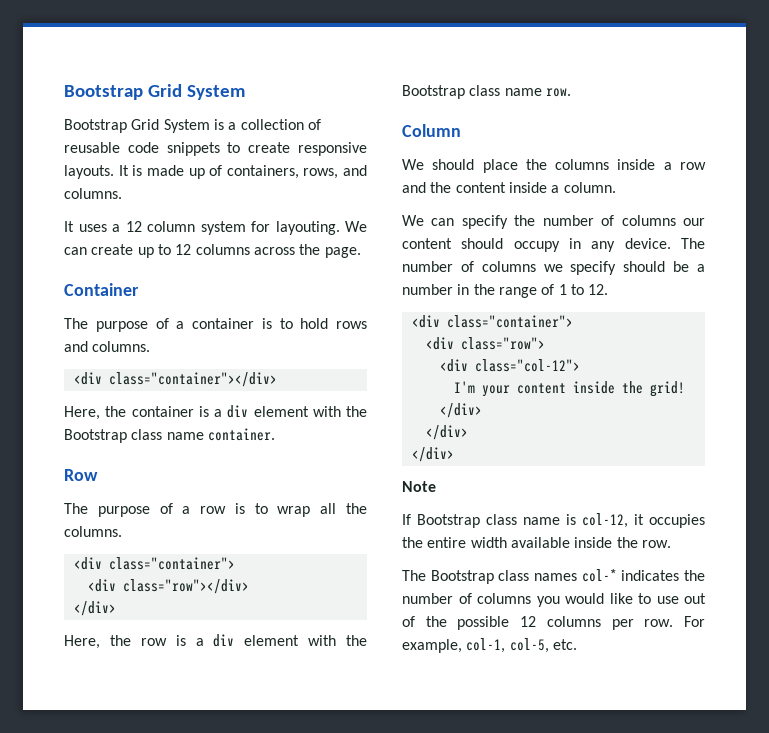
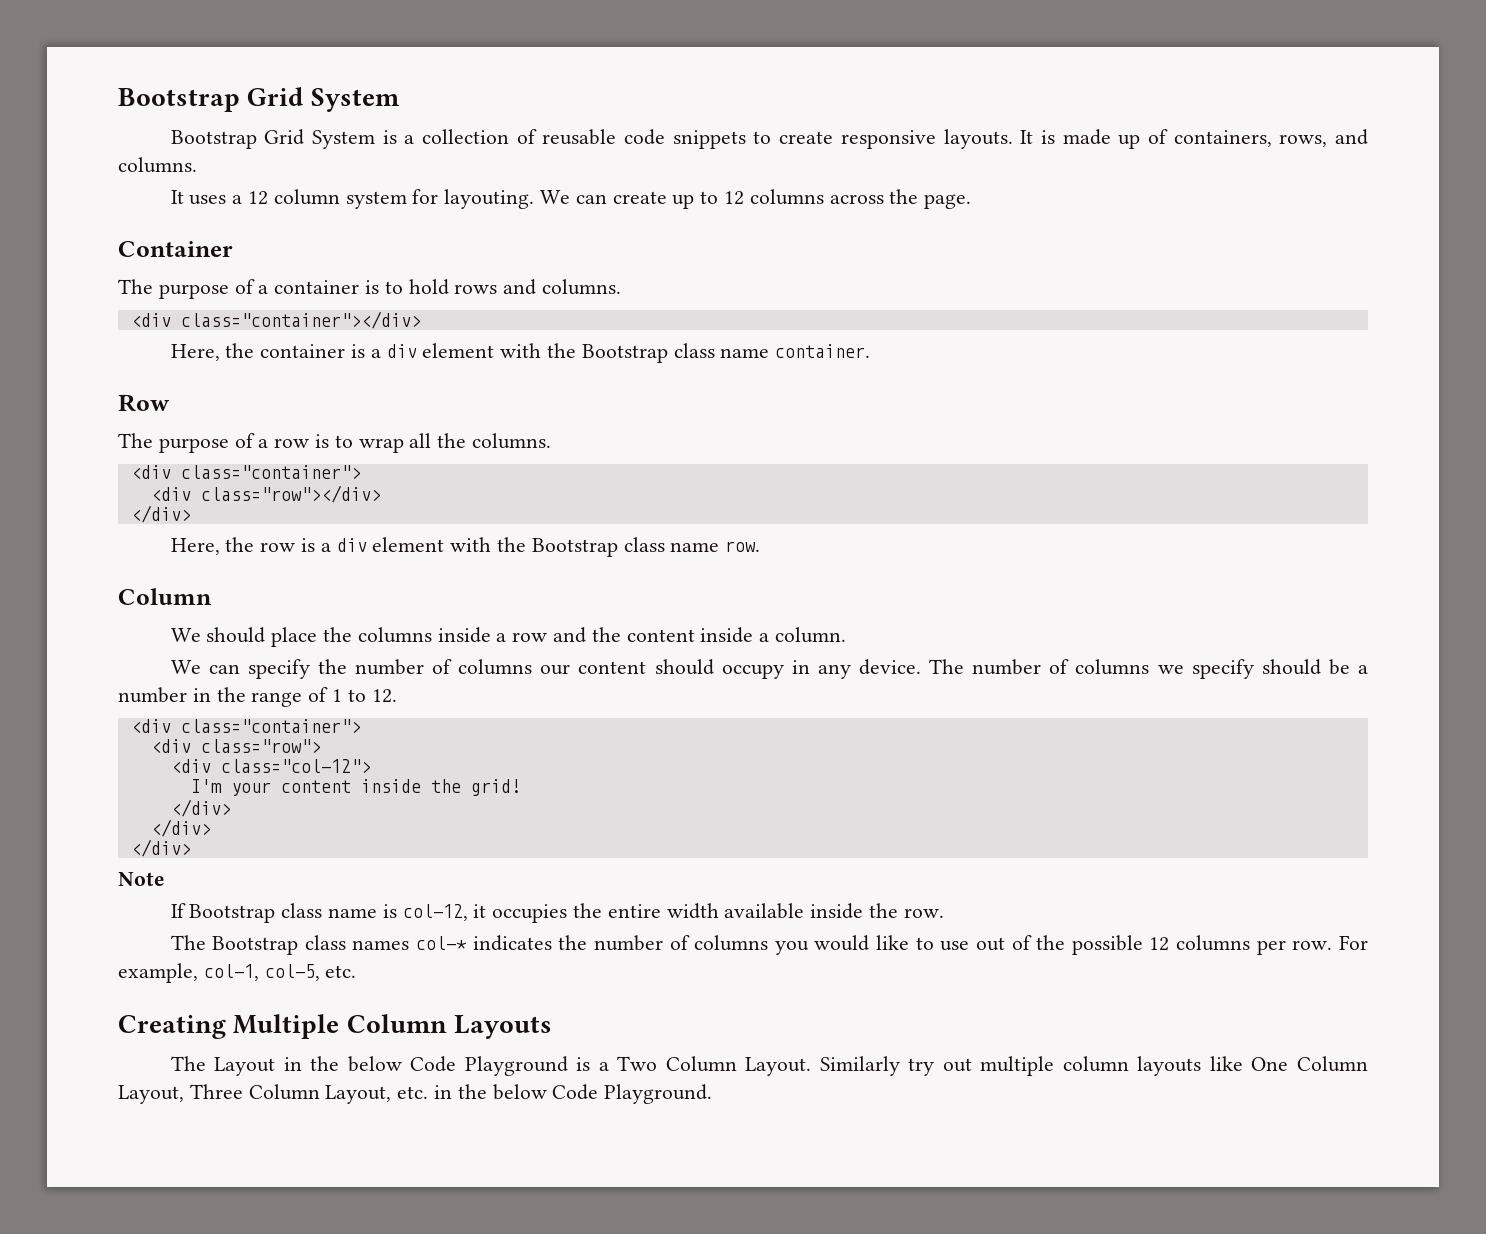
(577, 644) none -> [118,1014,552,1039] [170,1056,1368,1076] [118,1084,713,1104] // Creating Multiple Column Layouts // The Layout in the below Code Playground is a Two Column Layout. Similarly try out multiple column layouts like One Column Layout, Three Column Layout, etc. in the below Code Playground.

